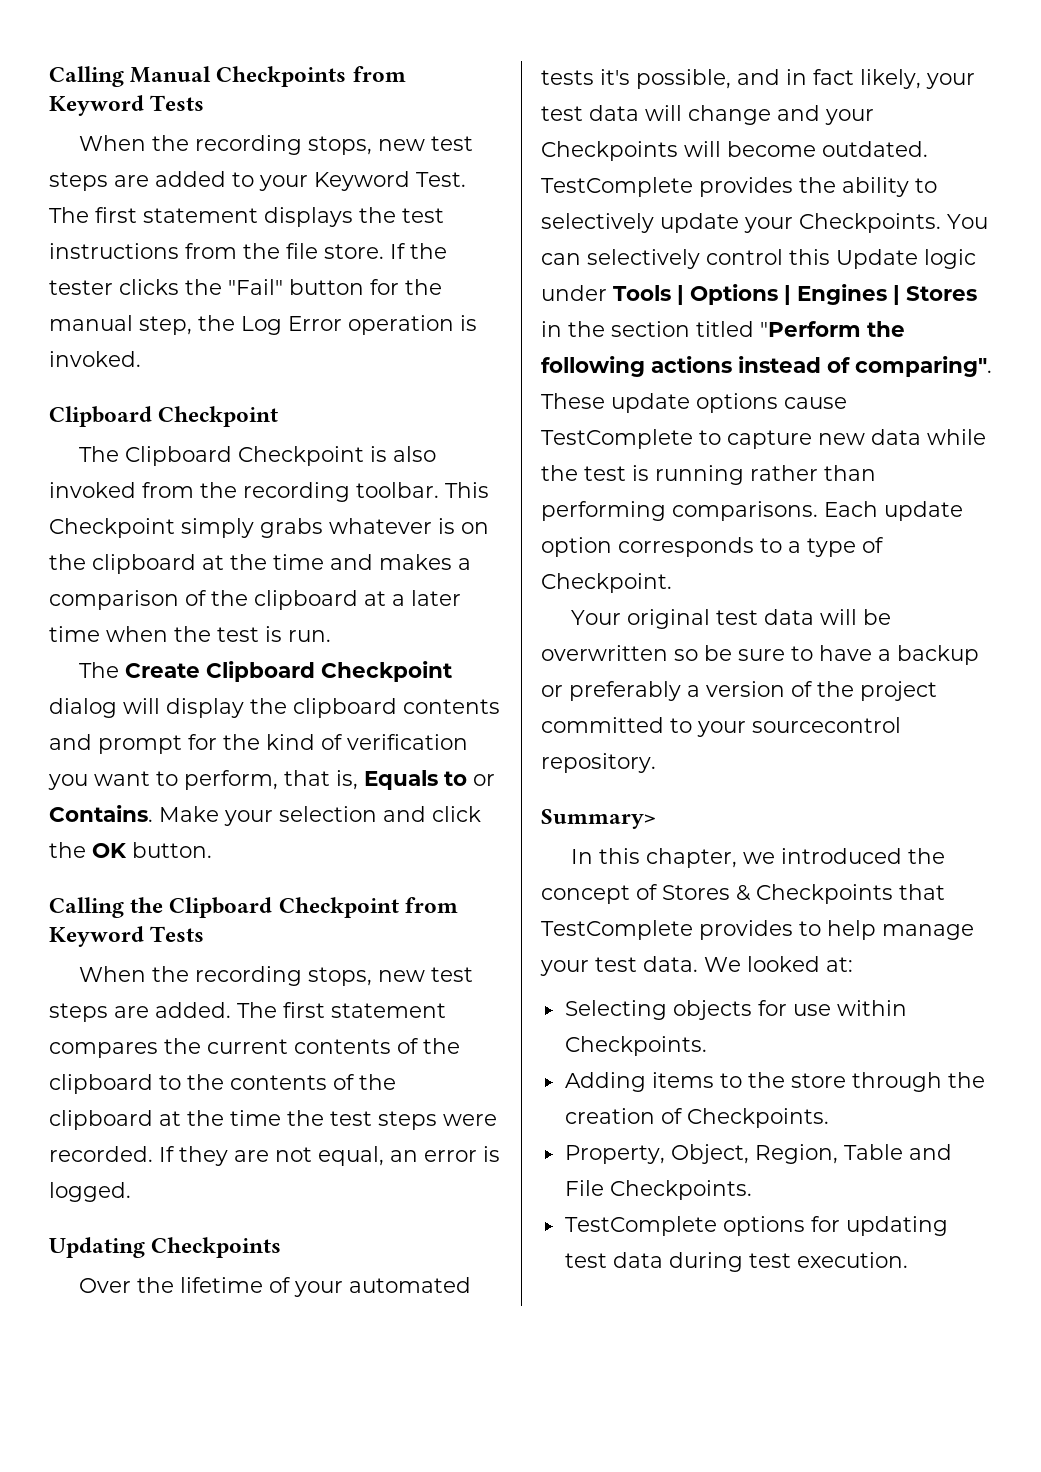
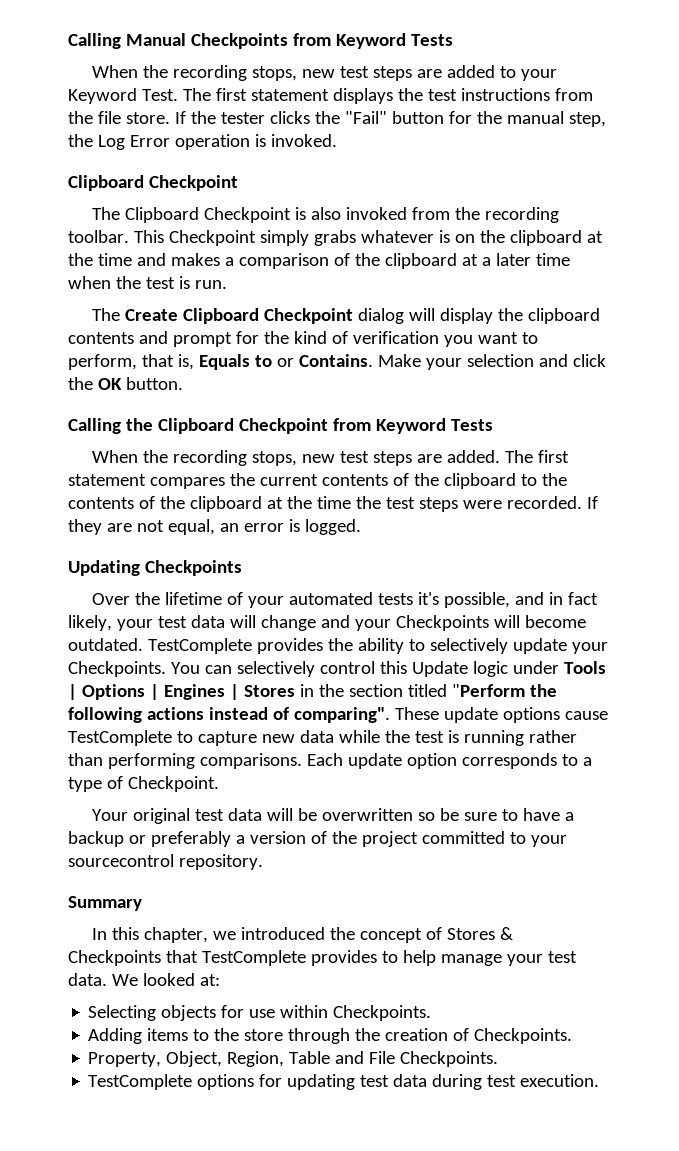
[541,809,656,829] Summary> -> [68,896,142,911] Summary

